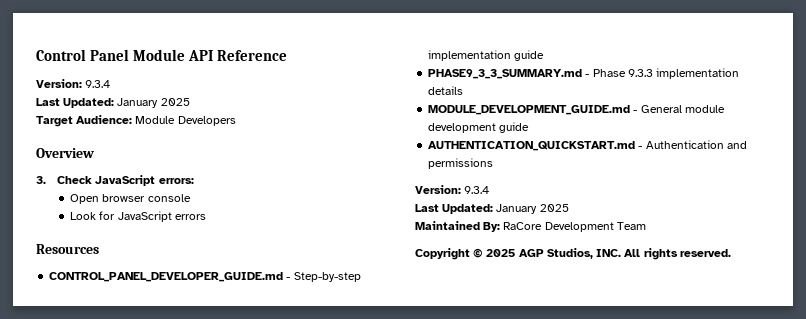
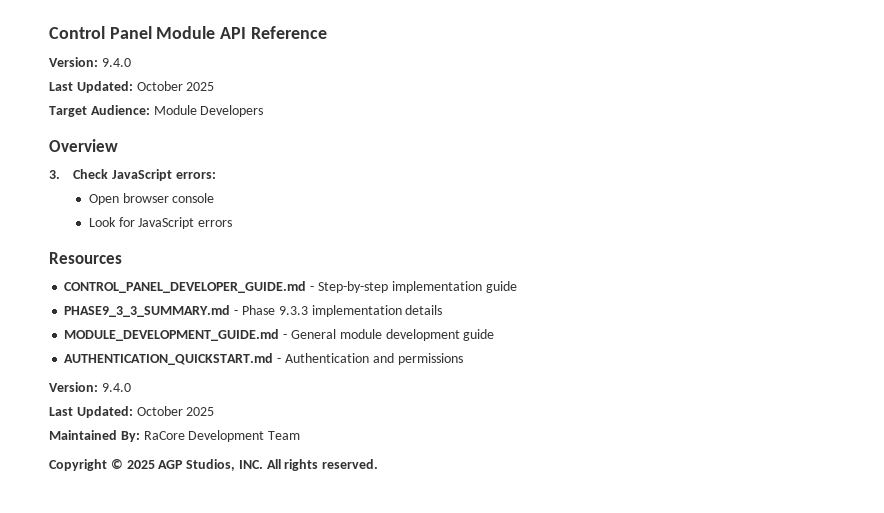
[85,80,111,88] [36,98,159,108] 9.3.4 // Last Updated: January -> [101,58,131,67] [49,81,183,93] 9.4.0 // Last Updated: October
[464,186,490,194] [415,204,538,214] 9.3.4 // Last Updated: January -> [101,383,131,392] [49,406,183,418] 9.4.0 // Last Updated: October

